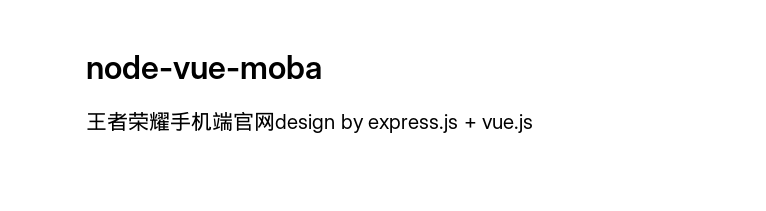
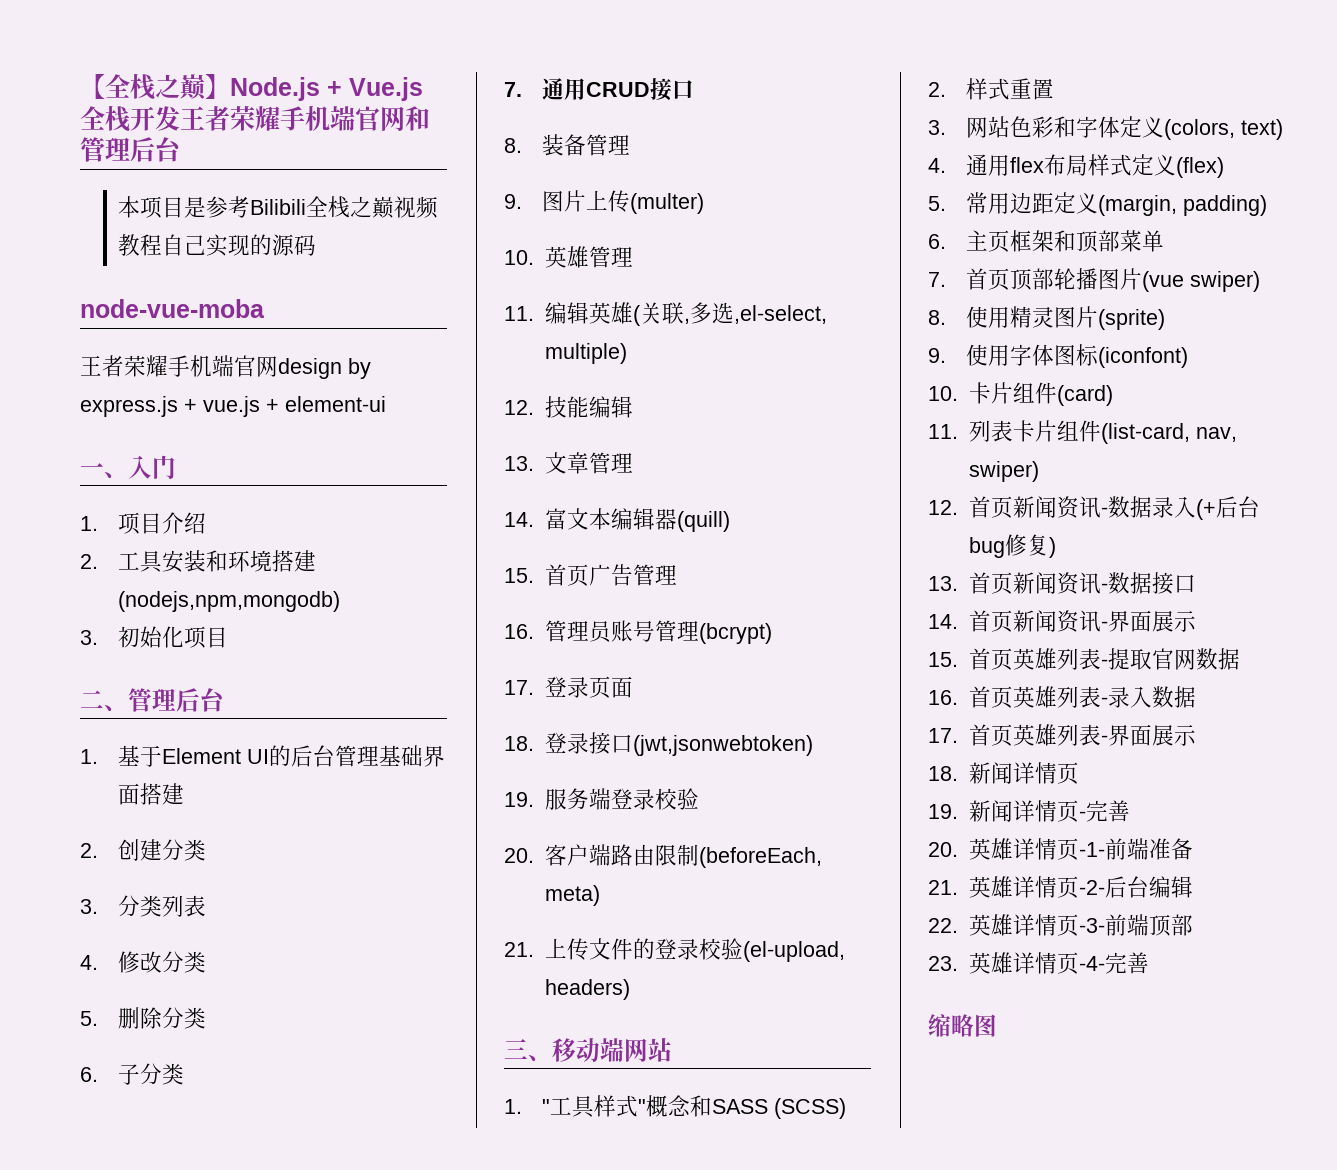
(86, 67) none -> [80,73,423,101] [80,105,430,132] [80,137,181,162] [118,196,439,219] [118,234,317,257] 【全栈之巅】Node.js + Vue.js全栈开发王者荣耀手机端官网和管理后台 // 本项目是参考Bilibili全栈之巅视频教程自己实现的源码 //
(534, 123) none -> [266,396,386,412] [80,455,176,479] [80,512,207,535] [80,550,317,573] [118,591,341,612] [80,626,229,649] [80,688,225,712] [80,745,446,767] [118,783,185,805] [80,839,207,861] [80,895,207,917] [80,951,207,973] [80,1007,207,1029] [80,1063,185,1085] [504,78,695,101] [504,134,631,156] [504,190,705,214] [504,246,633,268] [504,302,827,326] [544,343,627,364] [504,396,633,418] [504,452,633,474] [504,508,730,532] [504,564,677,586] [504,620,772,644] [504,676,633,698] [504,732,813,756] [504,788,699,810] [504,844,822,868] [544,885,600,906] [504,938,845,962] [544,979,630,1000] [504,1038,672,1062] [504,1095,847,1119] [928,78,1055,100] [928,116,1284,140] [928,154,1225,178] [928,192,1268,216] [928,230,1165,253] [928,268,1261,292] [928,306,1166,330] [928,344,1189,368] [928,382,1113,406] [928,420,1237,444] [968,461,1039,482] [928,496,1260,520] [968,534,1056,558] [928,572,1196,595] [928,610,1196,633] [928,648,1240,670] [928,686,1196,708] [928,724,1196,746] [928,762,1079,784] [928,800,1130,822] [928,838,1193,860] [928,876,1193,898] [928,914,1193,937] [928,952,1149,974] [928,1014,997,1037] + element-ui // 一、入门 // 1.项目介绍 // 2.工具安装和环境搭建(nodejs,npm,mongodb) // 3.初始化项目 // 二、管理后台 // 1.基于Element UI的后台管理基础界面搭建 // 2.创建分类 // 3.分类列表 // 4.修改分类 // 5.删除分类 // 6.子分类 // 7.通用CRUD接口 // 8.装备管理 // 9.图片上传(multer) // 10.英雄管理 // 11.编辑英雄(关联,多选,el-select, multiple) // 12.技能编辑 // 13.文章管理 // 14.富文本编辑器(quill) // 15.首页广告管理 // 16.管理员账号管理(bcrypt) // 17.登录页面 // 18.登录接口(jwt,jsonwebtoken) // 19.服务端登录校验 // 20.客户端路由限制(beforeEach, meta) // 21.上传文件的登录校验(el-upload, headers) // 三、移动端网站 // 1. "工具样式"概念和SASS (SCSS) // 2.样式重置 // 3.网站色彩和字体定义(colors, text) // 4.通用flex布局样式定义(flex) // 5.常用边距定义(margin, padding) // 6.主页框架和顶部菜单 // 7.首页顶部轮播图片(vue swiper) // 8.使用精灵图片(sprite) // 9.使用字体图标(iconfont) // 10.卡片组件(card) // 11.列表卡片组件(list-card, nav, swiper) // 12.首页新闻资讯-数据录入(+后台bug修复) // 13.首页新闻资讯-数据接口 // 14.首页新闻资讯-界面展示 // 15.首页英雄列表-提取官网数据 // 16.首页英雄列表-录入数据 // 17.首页英雄列表-界面展示 // 18.新闻详情页 // 19.新闻详情页-完善 // 20.英雄详情页-1-前端准备 // 21.英雄详情页-2-后台编辑 // 22.英雄详情页-3-前端顶部 // 23.英雄详情页-4-完善 // 缩略图

